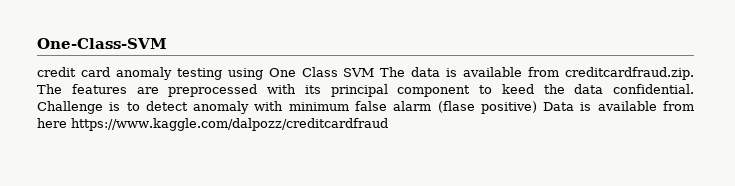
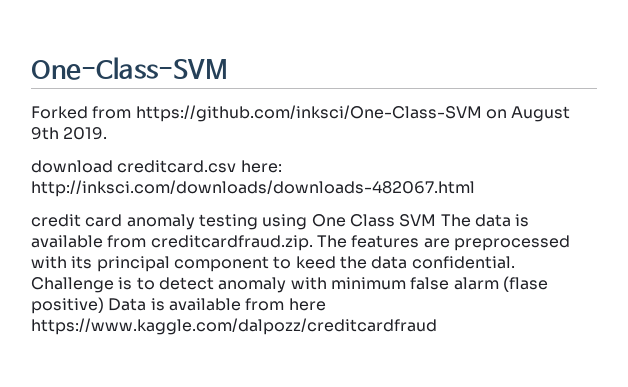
(167, 43) none -> [31,105,571,122] [31,127,108,140] [31,160,282,173] [31,180,475,197] // Forked from https://github.com/inksci/One-Class-SVM on August 9th 2019. // download creditcard.csv here: http://inksci.com/downloads/downloads-482067.html

